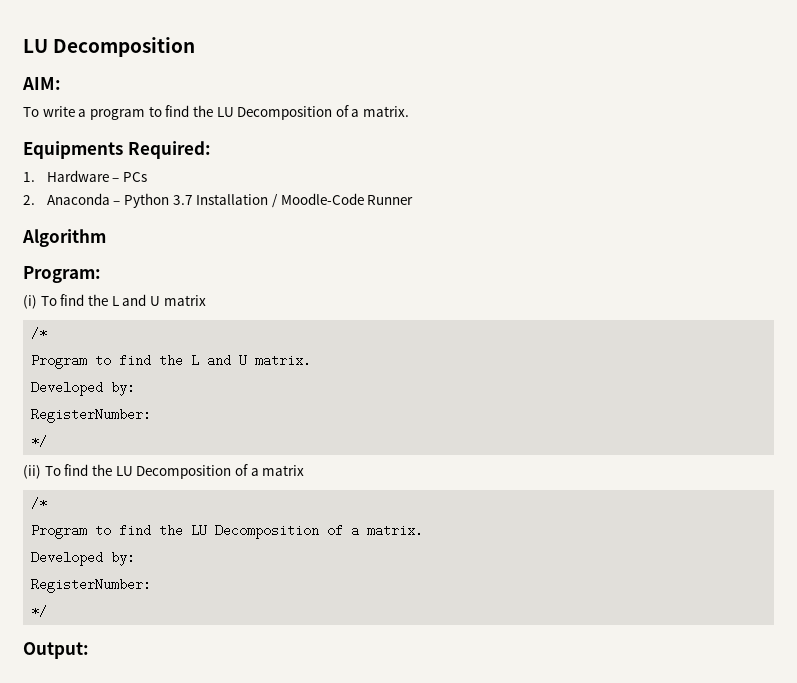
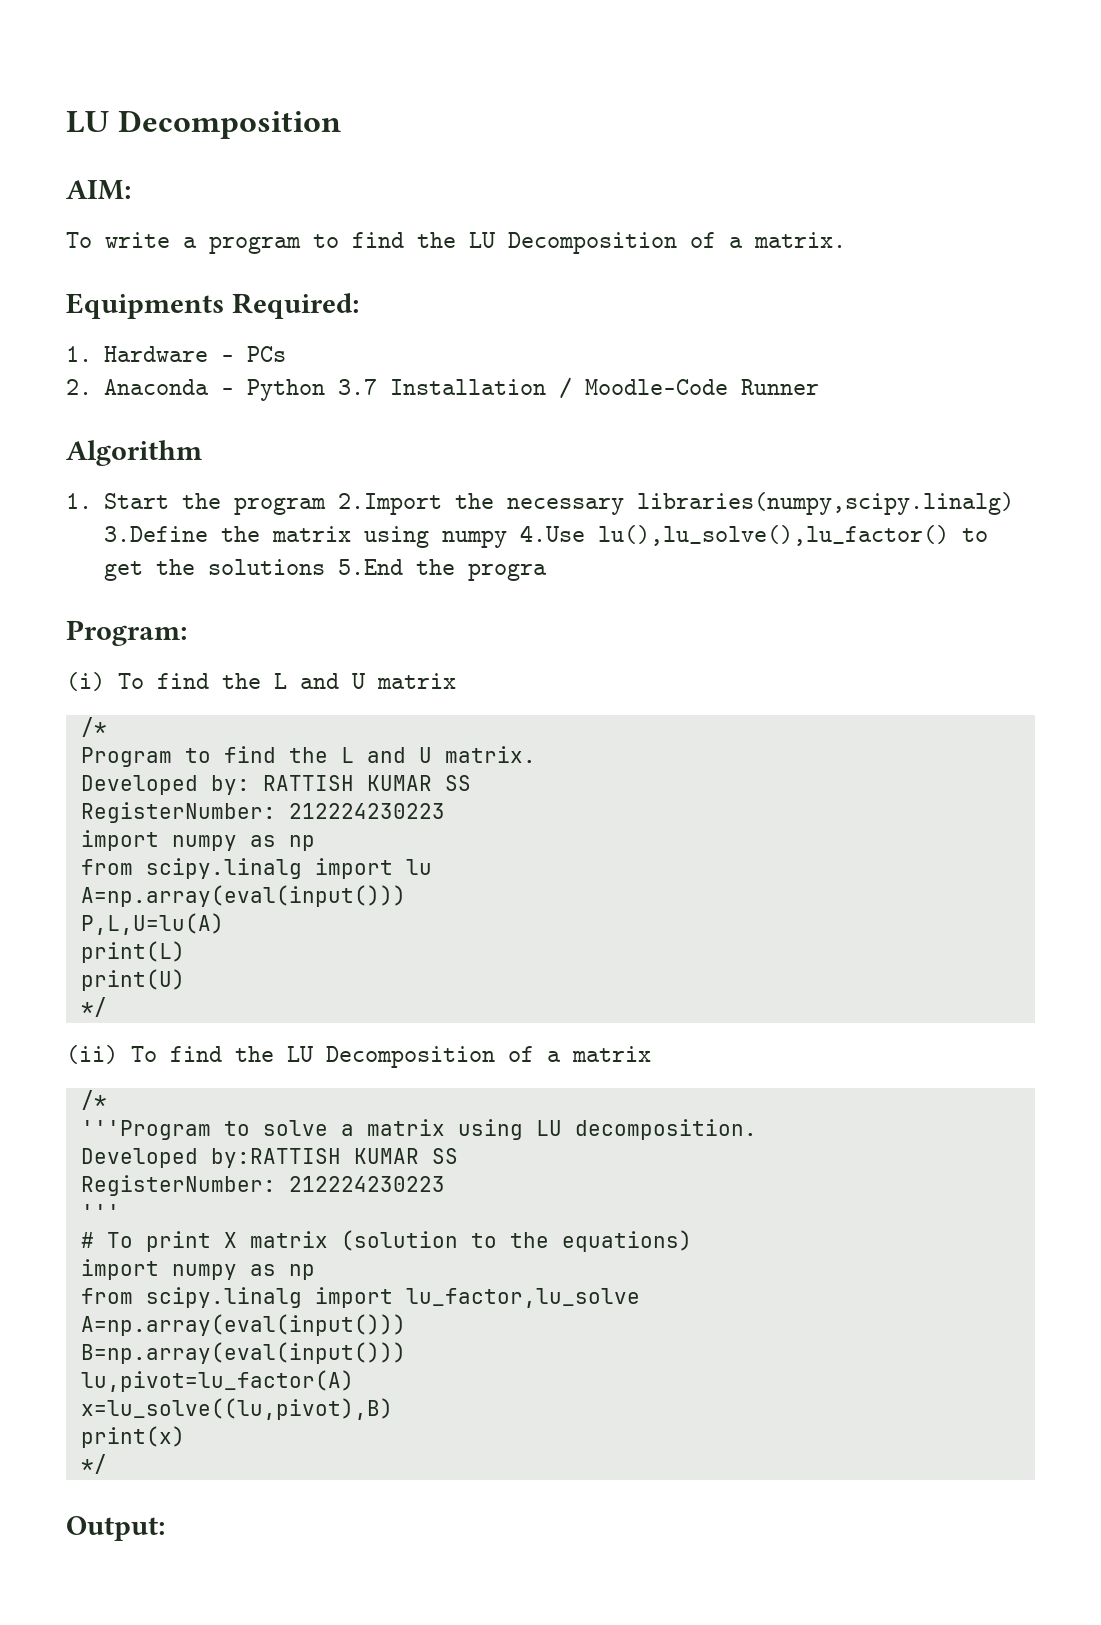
(106, 238) none -> [66,492,1015,515] [104,525,989,548] [104,559,548,581] // 1. Start the program 2.Import the necessary libraries(numpy,scipy.linalg) 3.Define the matrix using numpy 4.Use lu(),lu_solve(),lu_factor() to get the solutions 5.End the progra
[31,408,152,423] // RegisterNumber: -> [262,775,471,791] [80,802,445,823] [80,830,315,851] [80,858,432,879] [80,885,406,907] [80,913,224,935] [80,941,185,963] [80,969,185,991] RATTISH KUMAR SS // RegisterNumber: 212224230223 // import numpy as np // from scipy.linalg import lu // A=np.array(eval(input())) // P,L,U=lu(A) // print(L) // print(U)
[31,524,424,539] [31,551,136,566] [31,578,152,593] Program to find the LU Decomposition of a matrix. // Developed by: // RegisterNumber: -> [80,1119,757,1140] [80,1148,458,1168] [80,1175,445,1196] [80,1204,120,1220] [80,1230,692,1252] [80,1259,315,1280] [80,1287,640,1308] [80,1314,406,1336] [80,1342,406,1364] [80,1370,354,1392] [80,1398,393,1420] [80,1426,185,1448] '''Program to solve a matrix using LU decomposition. // Developed by:RATTISH KUMAR SS // RegisterNumber: 212224230223 // ''' // # To print X matrix (solution to the equations) // import numpy as np // from scipy.linalg import lu_factor,lu_solve // A=np.array(eval(input())) // B=np.array(eval(input())) // lu,pivot=lu_factor(A) // x=lu_solve((lu,pivot),B) // print(x)

